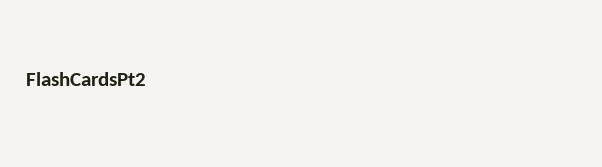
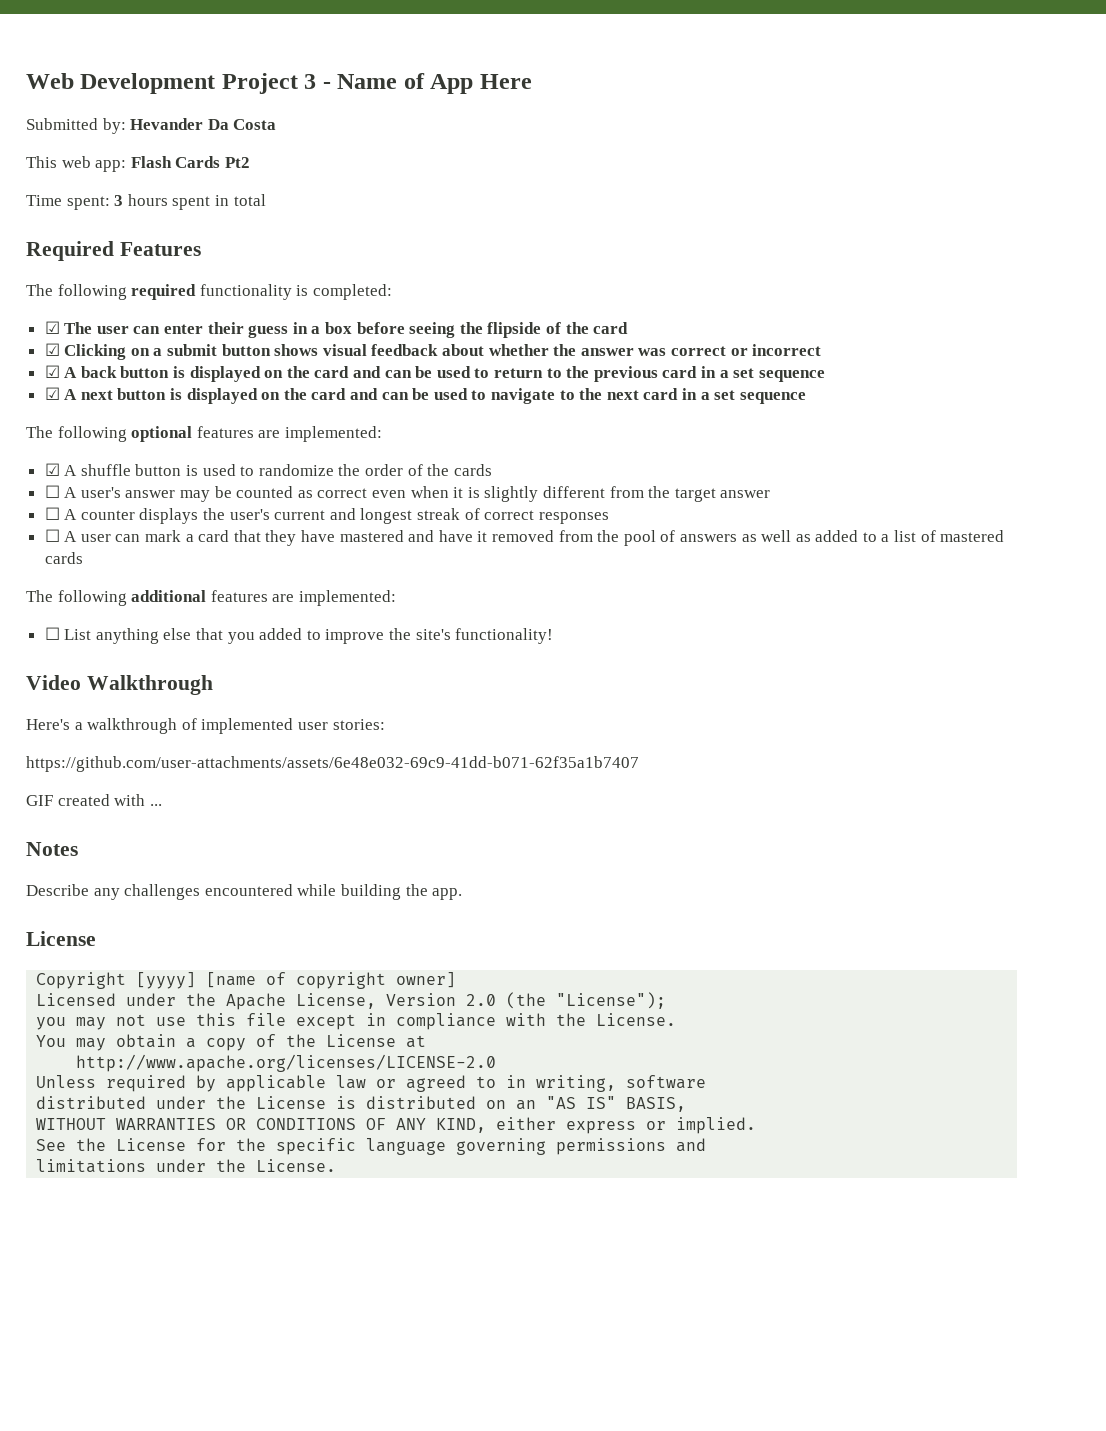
[26,72,146,86] FlashCardsPt2 -> [26,73,532,94] [26,118,277,134] [26,156,250,172] [26,194,266,210] [26,241,201,261] [26,284,392,300] [44,321,629,338] [44,343,822,360] [44,365,825,382] [44,387,806,404] [26,426,382,442] [44,463,492,476] [44,485,771,502] [44,507,609,524] [44,529,1005,546] [44,552,83,564] [26,590,396,606] [44,627,554,644] [26,675,213,695] [26,718,385,734] [26,756,639,772] [26,794,162,806] [26,842,78,856] [26,884,463,900] [26,931,96,946] [36,972,457,989] [36,992,667,1010] [36,1013,677,1030] [36,1034,427,1051] [76,1054,497,1072] [36,1075,707,1092] [36,1096,687,1112] [36,1117,757,1134] [36,1138,707,1155] [36,1159,337,1173] Web Development Project 3 - Name of App Here // Submitted by: Hevander Da Costa // This web app: Flash Cards Pt2 // Time spent: 3 hours spent in total // Required Features // The following required functionality is completed: // ☑ The user can enter their guess in a box before seeing the flipside of the card // ☑ Clicking on a submit button shows visual feedback about whether the answer was correct or incorrect // ☑ A back button is displayed on the card and can be used to return to the previous card in a set sequence // ☑ A next button is displayed on the card and can be used to navigate to the next card in a set sequence // The following optional features are implemented: // ☑ A shuffle button is used to randomize the order of the cards // ☐ A user's answer may be counted as correct even when it is slightly different from the target answer // ☐ A counter displays the user's current and longest streak of correct responses // ☐ A user can mark a card that they have mastered and have it removed from the pool of answers as well as added to a list of mastered cards // The following additional features are implemented: // ☐ List anything else that you added to improve the site's functionality! // Video Walkthrough // Here's a walkthrough of implemented user stories: // https://github.com/user-attachments/assets/6e48e032-69c9-41dd-b071-62f35a1b7407 // GIF created with ... // Notes // Describe any challenges encountered while building the app. // License // Copyright [yyyy] [name of copyright owner] // Licensed under the Apache License, Version 2.0 (the "License"); // you may not use this file except in compliance with the License. // You may obtain a copy of the License at // http://www.apache.org/licenses/LICENSE-2.0 // Unless required by applicable law or agreed to in writing, software // distributed under the License is distributed on an "AS IS" BASIS, // WITHOUT WARRANTIES OR CONDITIONS OF ANY KIND, either express or implied. // See the License for the specific language governing permissions and // limitations under the License.

